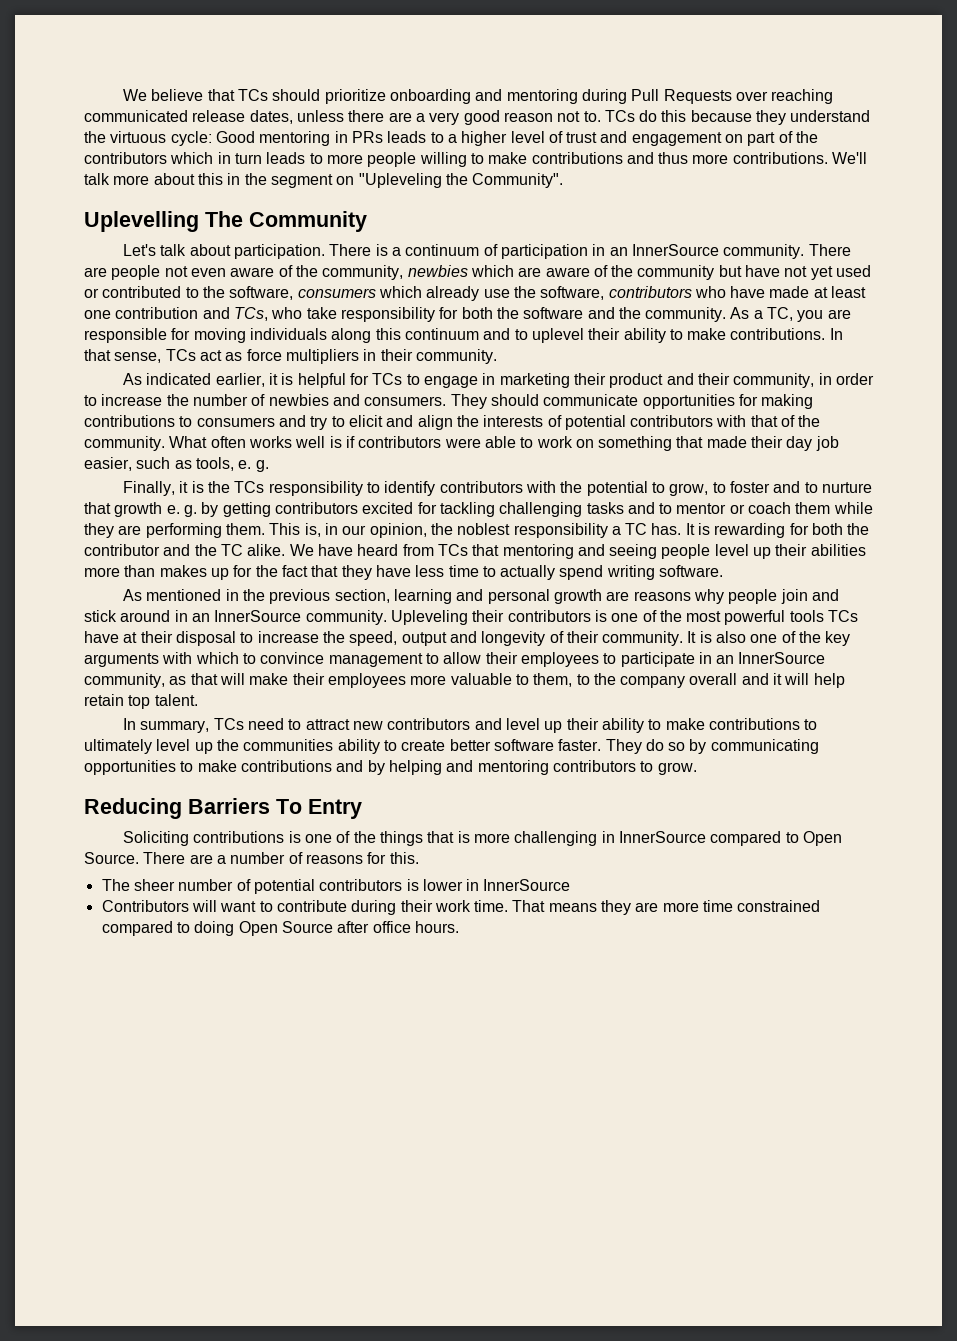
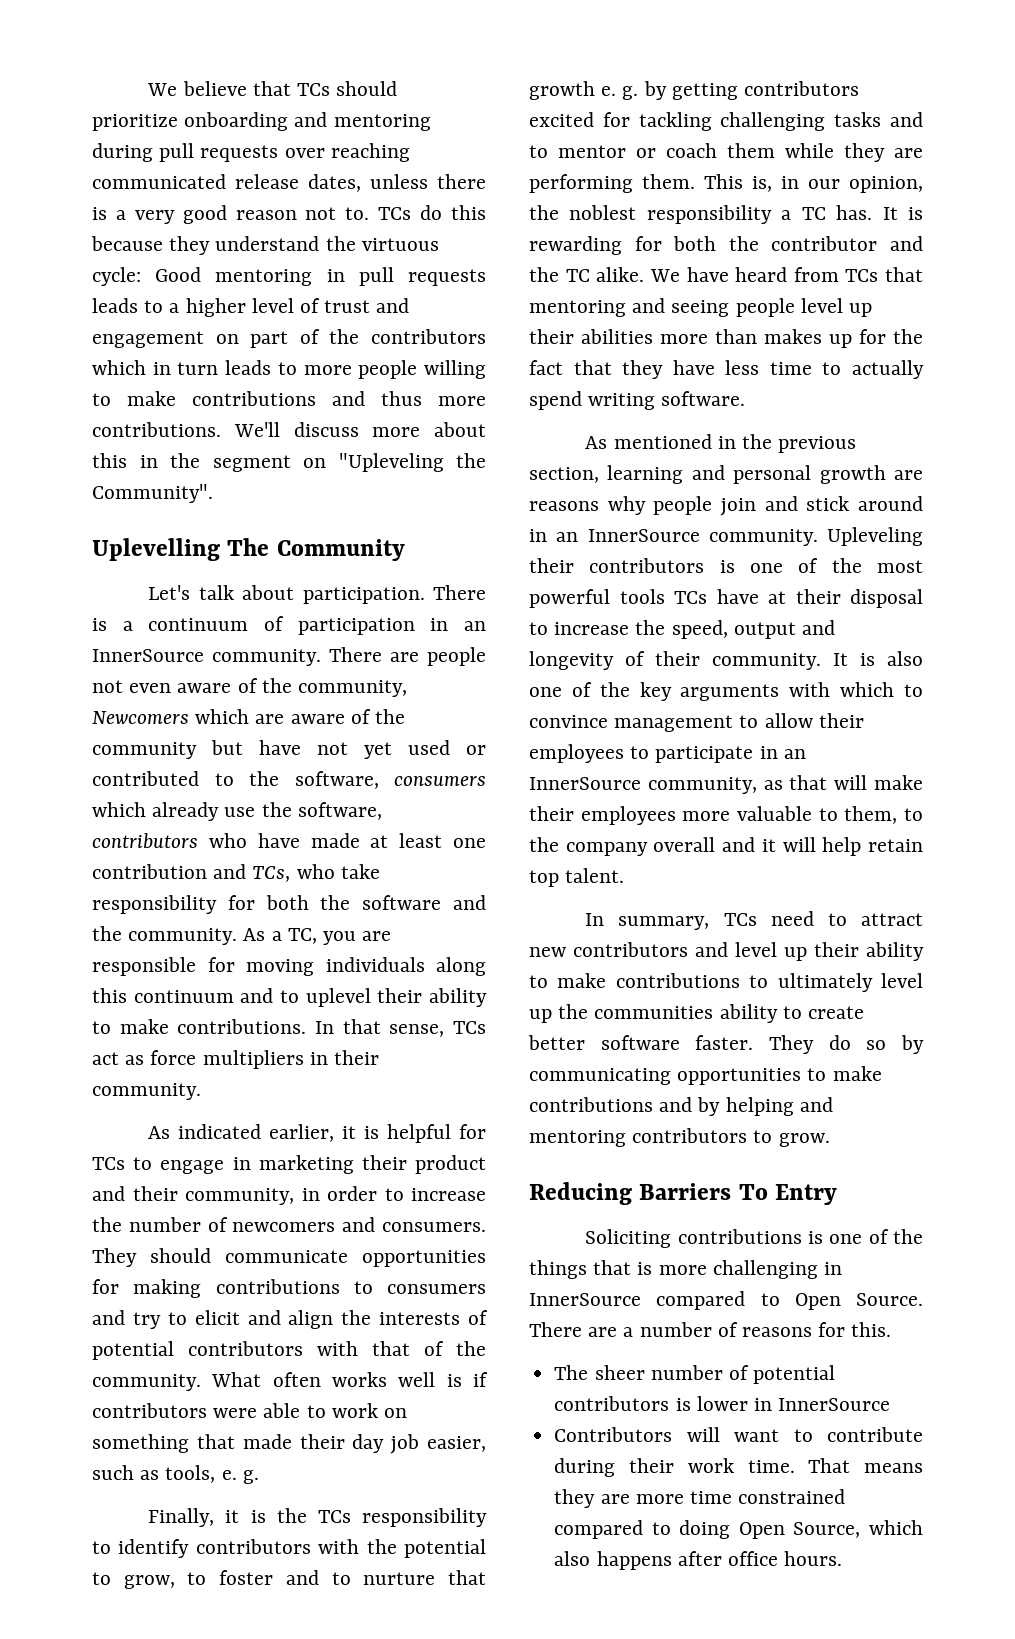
[631,89,732,104] Pull Requests -> [159,143,279,162] pull requests
[388,112,412,122] are -> [92,207,107,220] is
[351,131,383,143] PRs -> [358,267,486,286] pull requests
[84,173,110,185] talk -> [293,422,359,437] discuss
[407,265,468,277] newbies -> [92,711,189,724] Newcomers
[268,394,329,406] newbies -> [232,1222,336,1232] newcomers
[281,921,333,933] Source -> [793,1520,923,1538] [554,1551,672,1570] Source, which also happens

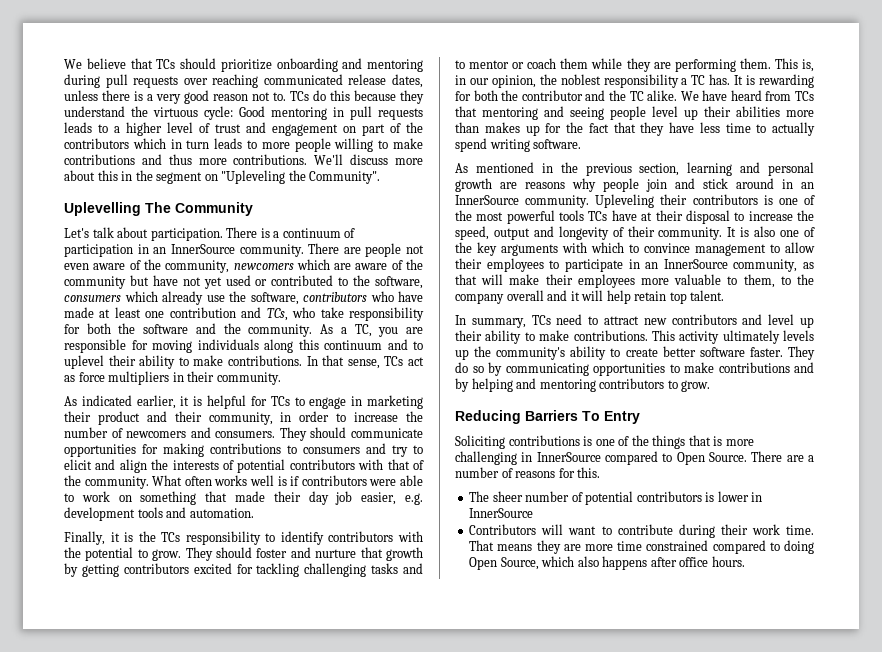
[92,711,189,724] Newcomers -> [233,263,294,270] newcomers
[92,1465,259,1484] such as tools, e. g. -> [405,493,424,505] [64,507,254,521] e.g. development tools and automation.
[123,1572,207,1589] grow, to -> [152,547,253,561] grow. They should
[331,1572,351,1585] to -> (311, 552) none
[601,86,639,100] e. g. -> (423, 554) none
[615,973,923,992] contributions to ultimately level -> [573,330,814,344] contributions. This activity ultimately levels
[594,1006,714,1019] communities -> [496,347,566,360] community's

